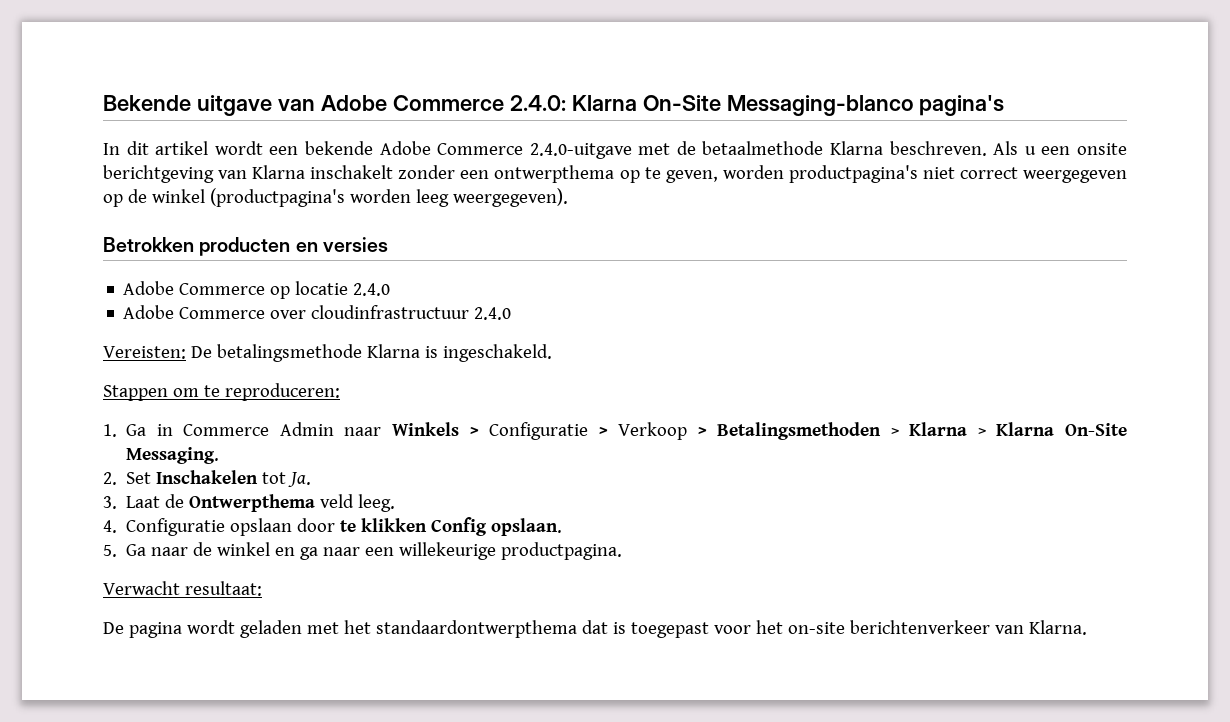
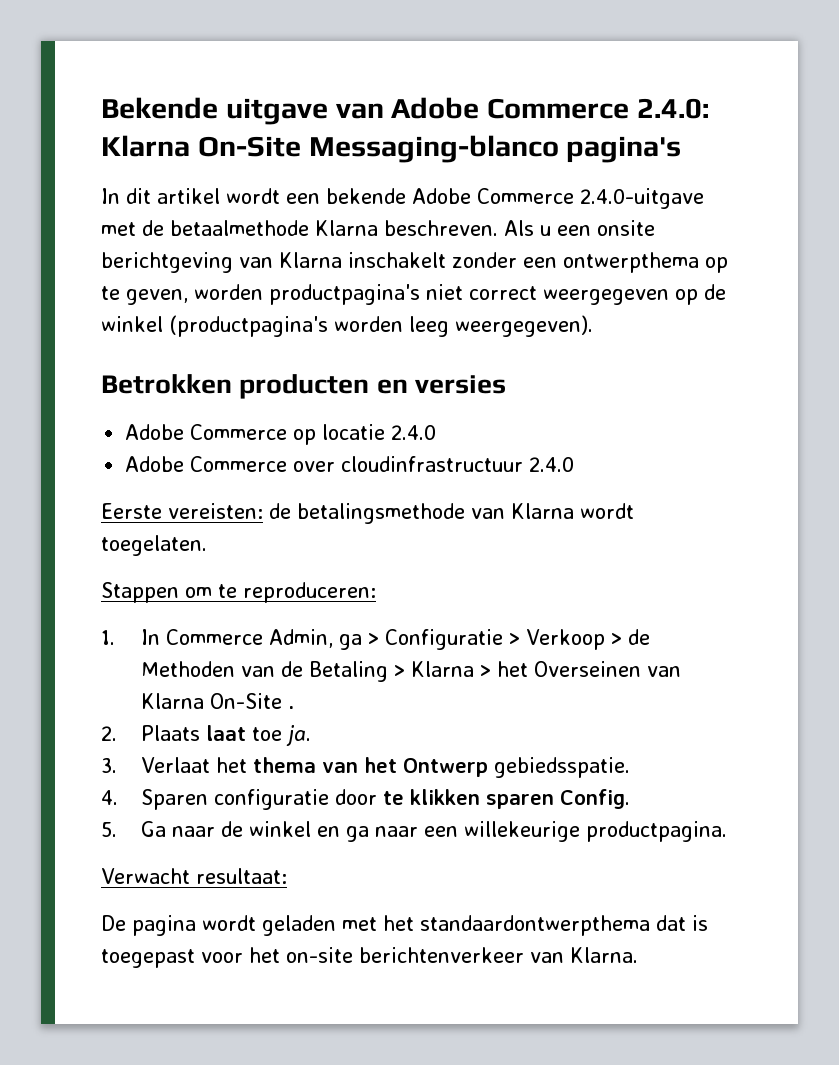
[103,344,552,362] Vereisten: De betalingsmethode Klarna is ingeschakeld. -> [101,503,634,524] [101,535,207,556] Eerste vereisten: de betalingsmethode van Klarna wordt toegelaten.
[126,422,459,436] Ga in Commerce Admin naar Winkels -> [140,629,362,650] In Commerce Admin, ga
[717,422,1127,440] [126,447,220,464] Betalingsmethoden > Klarna > Klarna On-Site Messaging. -> [627,629,650,645] [140,661,681,682] [140,693,294,709] de Methoden van de Betaling > Klarna > het Overseinen van Klarna On-Site .
[126,470,312,487] [103,494,396,512] Set Inschakelen tot Ja. // 3. Laat de Ontwerpthema veld leeg. -> [140,725,311,746] [101,757,630,778] Plaats laat toe ja. // 3. Verlaat het thema van het Ontwerp gebiedsspatie.
[126,518,293,536] Configuratie opslaan -> [140,789,329,810] Sparen configuratie
[431,517,563,536] Config opslaan. -> [485,789,630,809] sparen Config.

